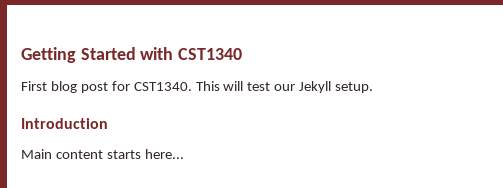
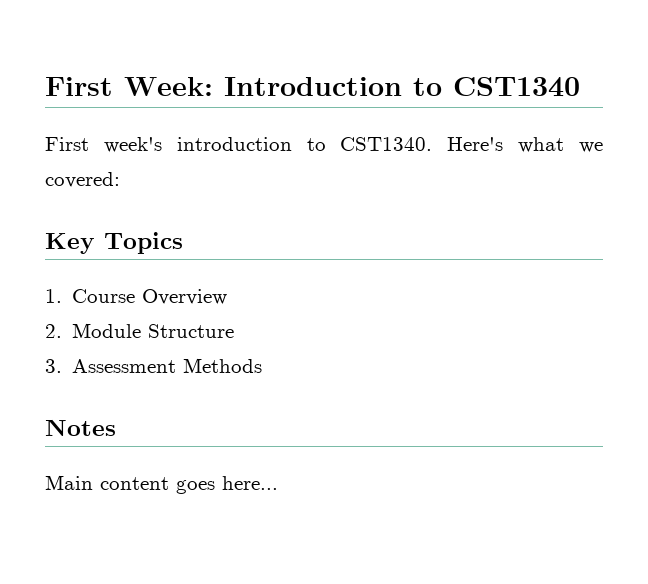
[21,47,243,63] [21,81,374,93] [21,118,108,129] Getting Started with CST1340 // First blog post for CST1340. This will test our Jekyll setup. // Introduction -> [45,77,580,97] [45,137,603,153] [45,172,120,188] [45,232,183,254] [45,289,228,305] [45,323,235,338] [45,358,263,373] [45,419,116,436] First Week: Introduction to CST1340 // First week's introduction to CST1340. Here's what we covered: // Key Topics // 1. Course Overview // 2. Module Structure // 3. Assessment Methods // Notes
[106,150,141,159] starts -> [176,480,215,494] goes

